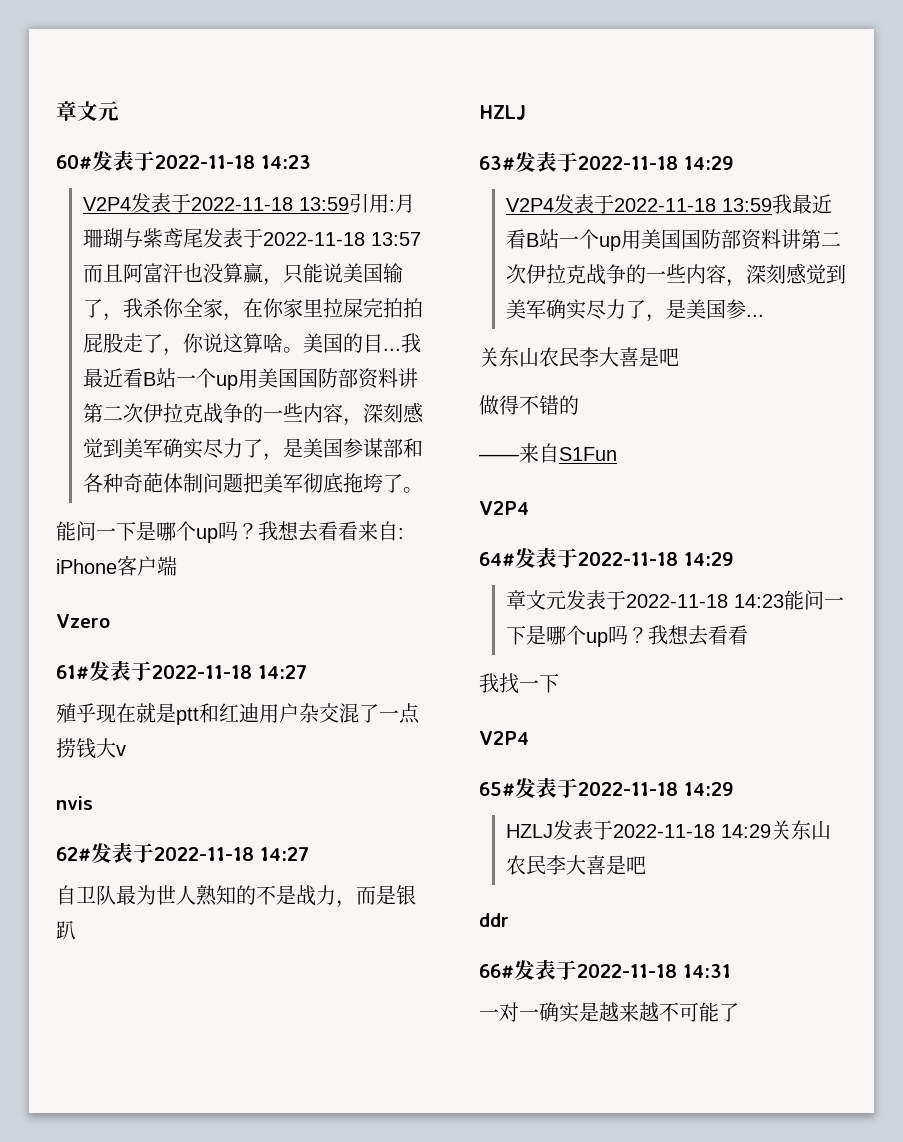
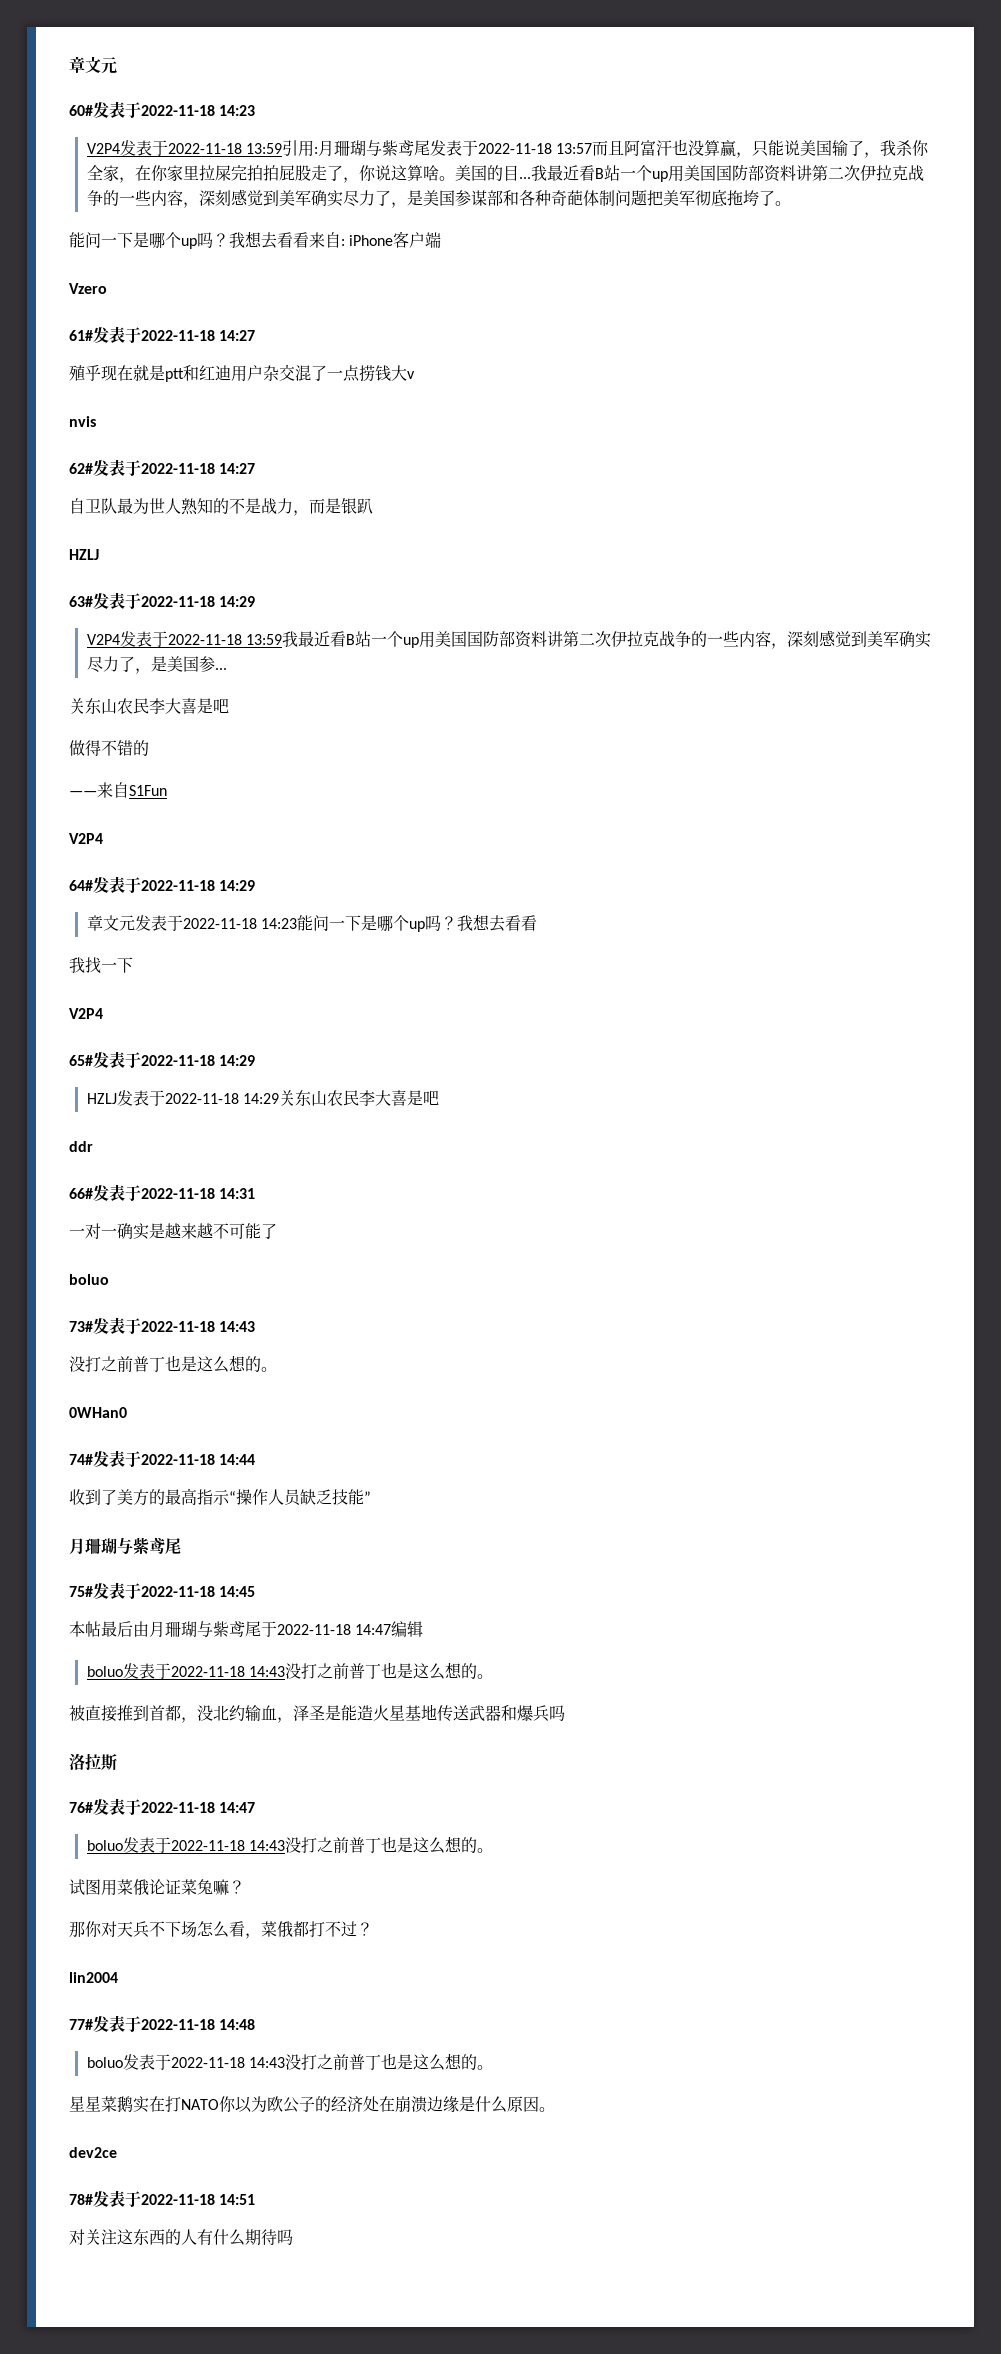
(739, 1012) none -> [69,1274,109,1285] [69,1317,256,1334] [69,1355,277,1373] [69,1407,127,1418] [69,1450,256,1467] [69,1488,371,1506] [69,1537,181,1555] [69,1582,256,1599] [69,1621,424,1637] [86,1662,493,1680] [69,1704,565,1723] [69,1753,117,1770] [69,1798,256,1815] [86,1836,493,1854] [69,1879,245,1896] [69,1921,373,1939] [69,1972,118,1983] [69,2015,256,2032] [86,2053,493,2071] [69,2096,555,2113] [69,2147,117,2158] [69,2190,256,2207] [69,2229,293,2246] // boluo // 73#发表于2022-11-18 14:43 // 没打之前普丁也是这么想的。 // 0WHan0 // 74#发表于2022-11-18 14:44 // 收到了美方的最高指示“操作人员缺乏技能” // 月珊瑚与紫鸢尾 // 75#发表于2022-11-18 14:45 // 本帖最后由月珊瑚与紫鸢尾于2022-11-18 14:47编辑 // boluo发表于2022-11-18 14:43没打之前普丁也是这么想的。 // 被直接推到首都，没北约输血，泽圣是能造火星基地传送武器和爆兵吗 // 洛拉斯 // 76#发表于2022-11-18 14:47 // boluo发表于2022-11-18 14:43没打之前普丁也是这么想的。 // 试图用菜俄论证菜兔嘛？ // 那你对天兵不下场怎么看，菜俄都打不过？ // lin2004 // 77#发表于2022-11-18 14:48 // boluo发表于2022-11-18 14:43没打之前普丁也是这么想的。 // 星星菜鹅实在打NATO你以为欧公子的经济处在崩溃边缘是什么原因。 // dev2ce // 78#发表于2022-11-18 14:51 // 对关注这东西的人有什么期待吗

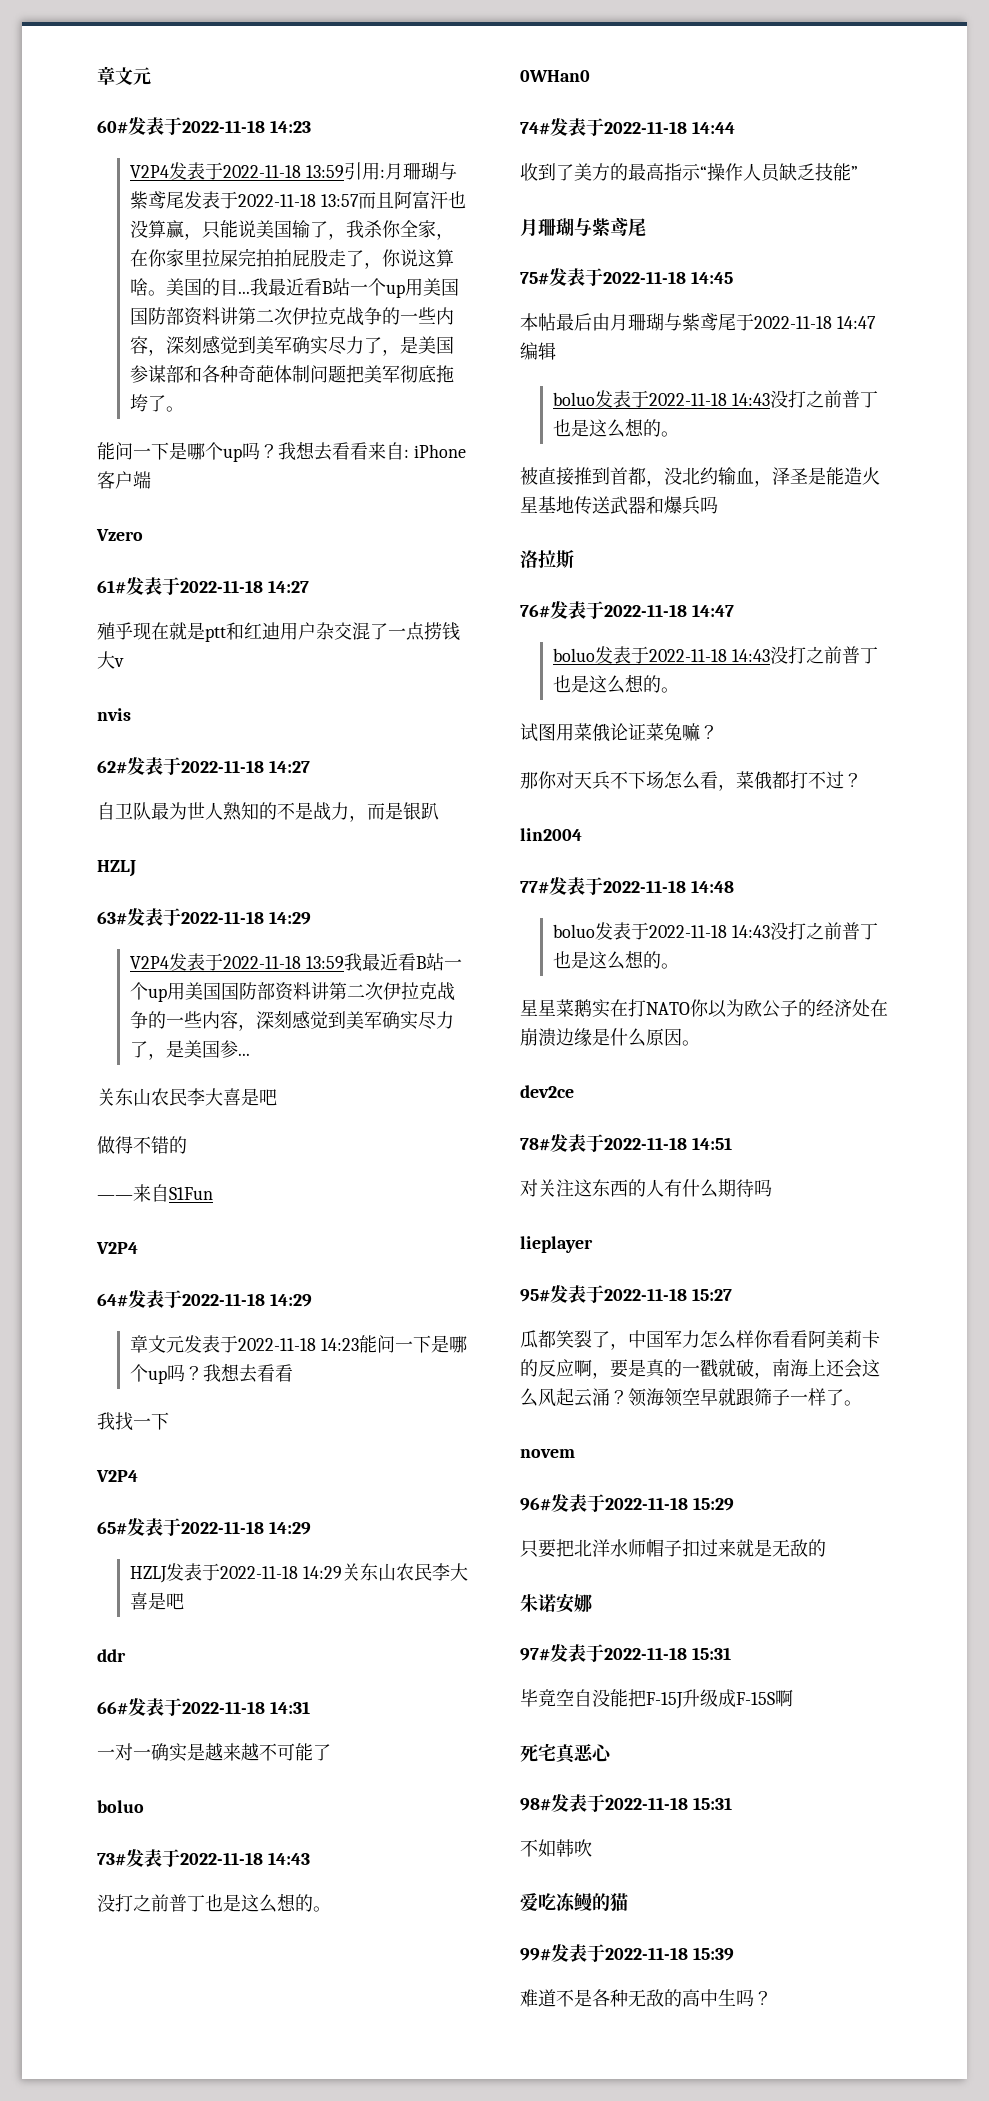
(293, 2237) none -> [520,1236,593,1253] [520,1285,732,1303] [520,1330,880,1350] [520,1358,880,1379] [520,1388,862,1407] [520,1449,575,1458] [520,1494,734,1512] [520,1539,826,1558] [520,1593,592,1613] [520,1644,731,1662] [520,1689,793,1709] [520,1743,613,1764] [520,1794,732,1812] [520,1839,592,1857] [519,1893,628,1912] [520,1944,734,1962] [520,1989,772,2007] // lieplayer // 95#发表于2022-11-18 15:27 // 瓜都笑裂了，中国军力怎么样你看看阿美莉卡的反应啊，要是真的一戳就破，南海上还会这么风起云涌？领海领空早就跟筛子一样了。 // novem // 96#发表于2022-11-18 15:29 // 只要把北洋水师帽子扣过来就是无敌的 // 朱诺安娜 // 97#发表于2022-11-18 15:31 // 毕竟空自没能把F-15J升级成F-15S啊 // 死宅真恶心 // 98#发表于2022-11-18 15:31 // 不如韩吹 // 爱吃冻鳗的猫 // 99#发表于2022-11-18 15:39 // 难道不是各种无敌的高中生吗？

